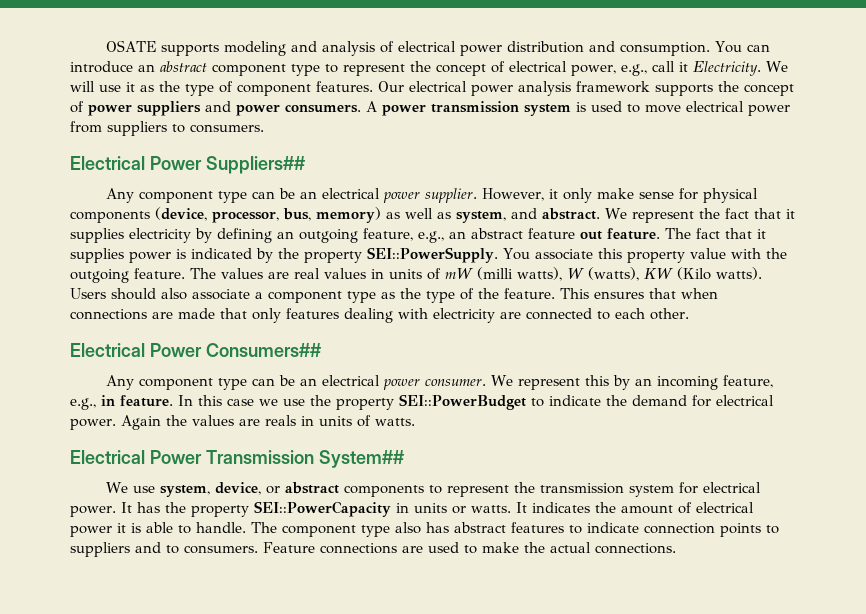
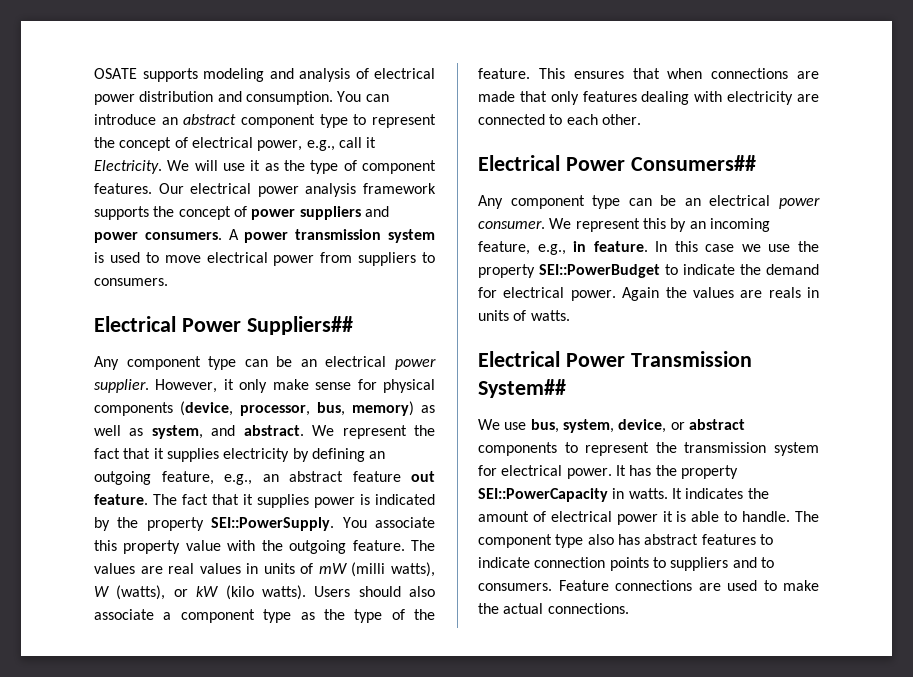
[644,267,711,280] KW (Kilo -> [173,585,254,600] or kW (kilo
(156, 489) none -> [530,419,559,433] bus,
[413,503,466,514] units or -> (625, 493) none

